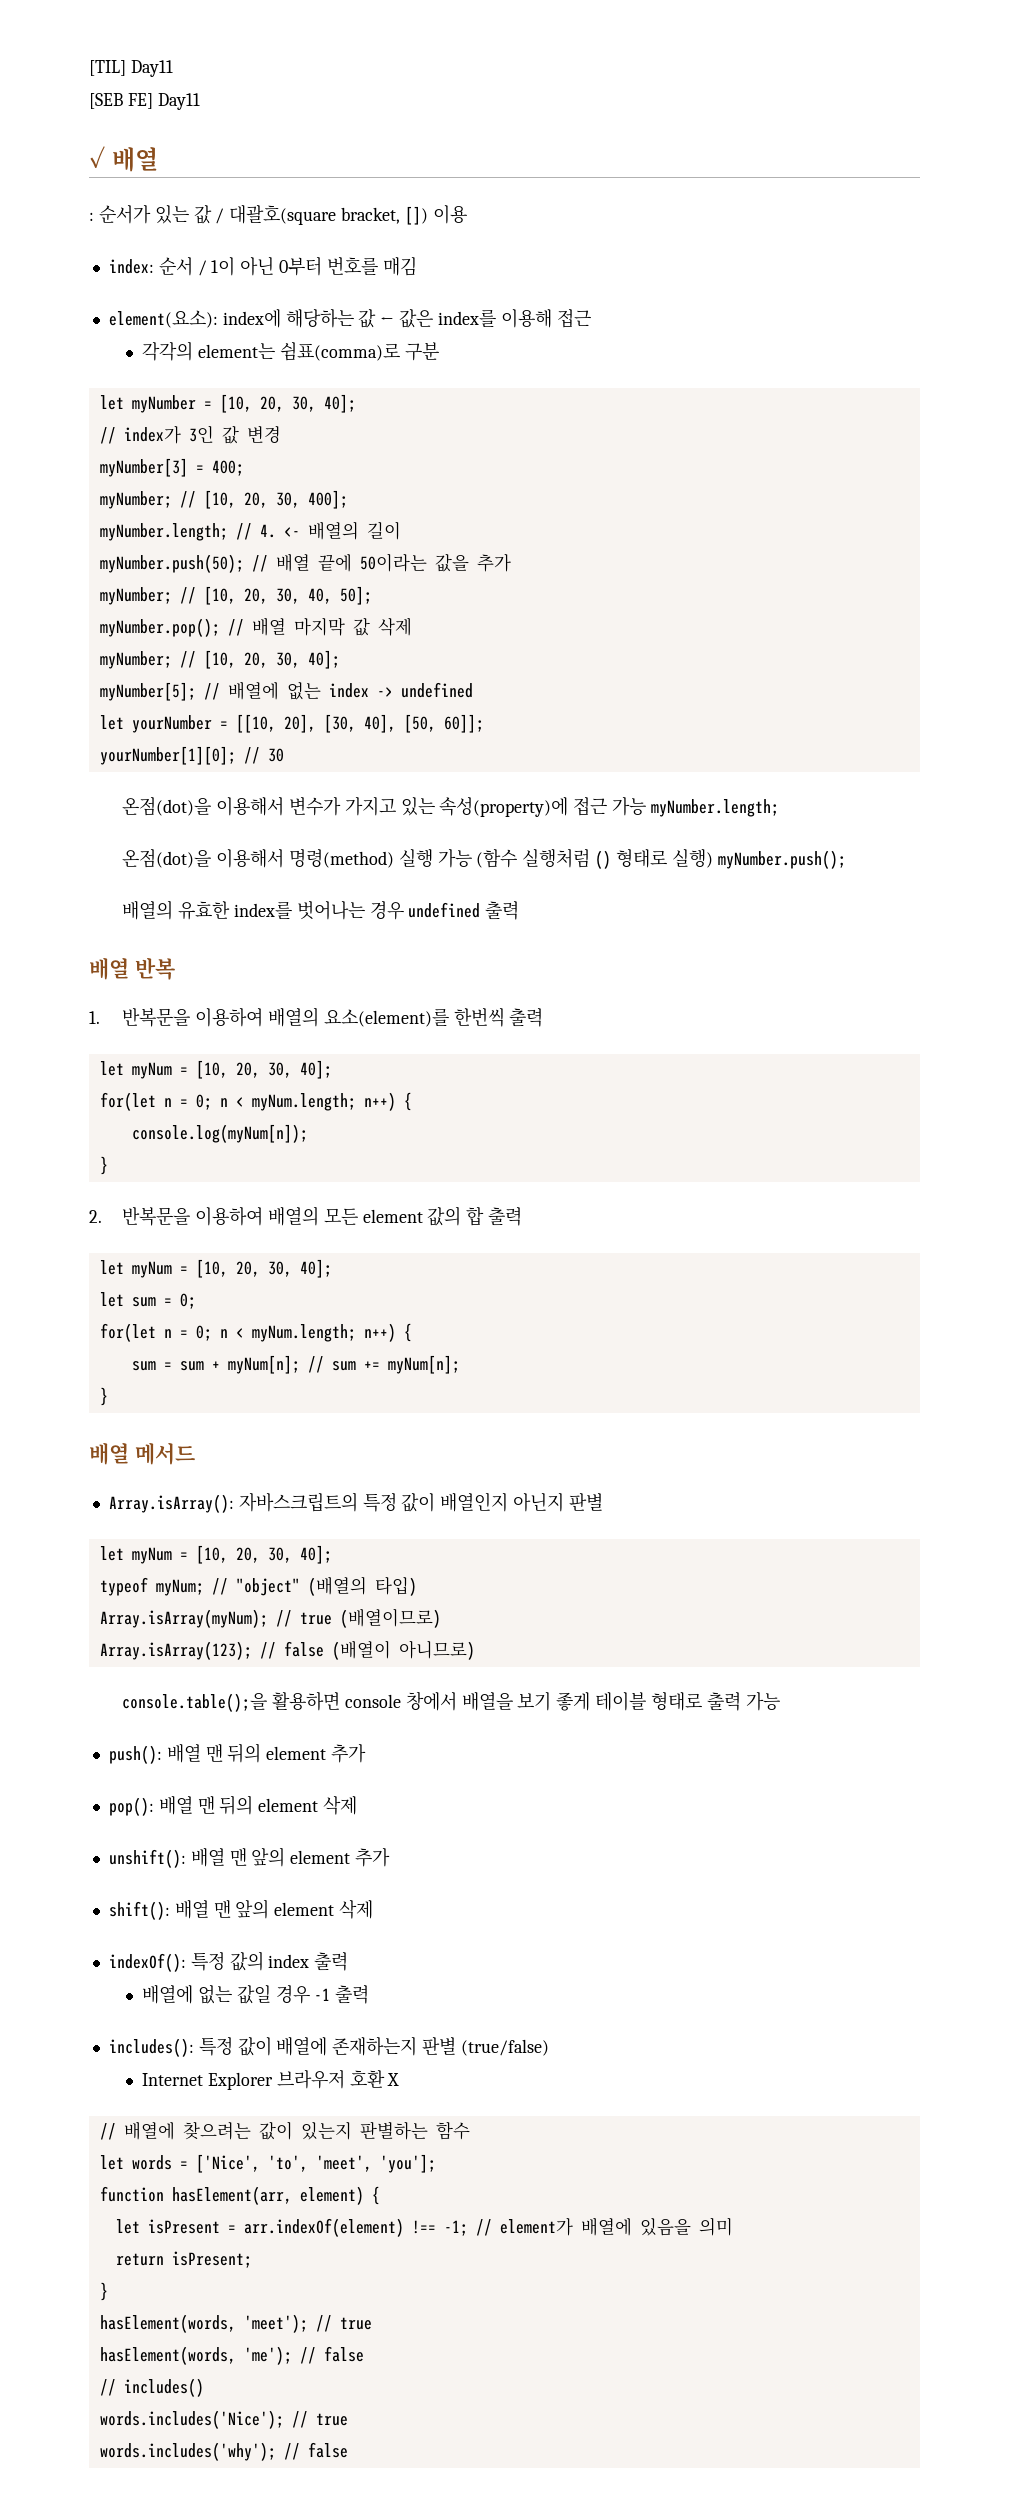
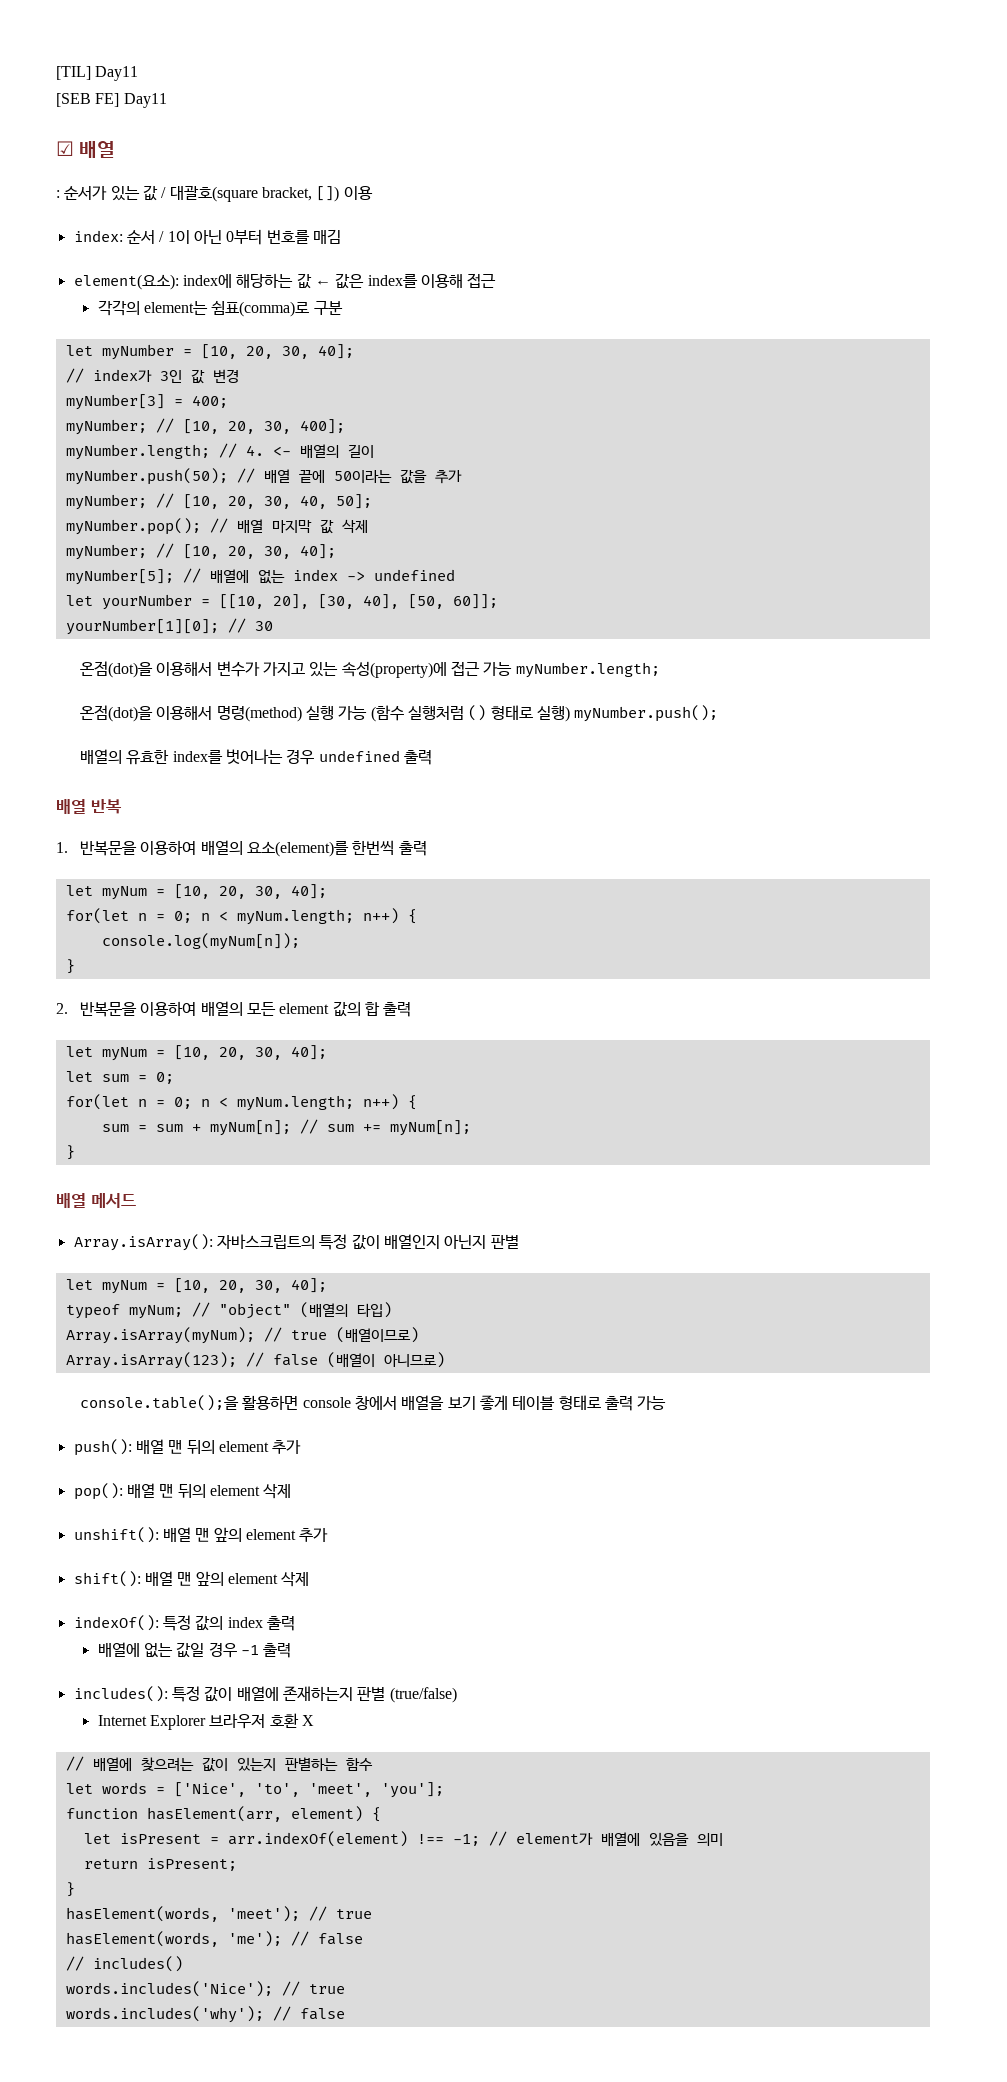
[89,146,106,168] ✓ -> [56,141,74,156] ☑

